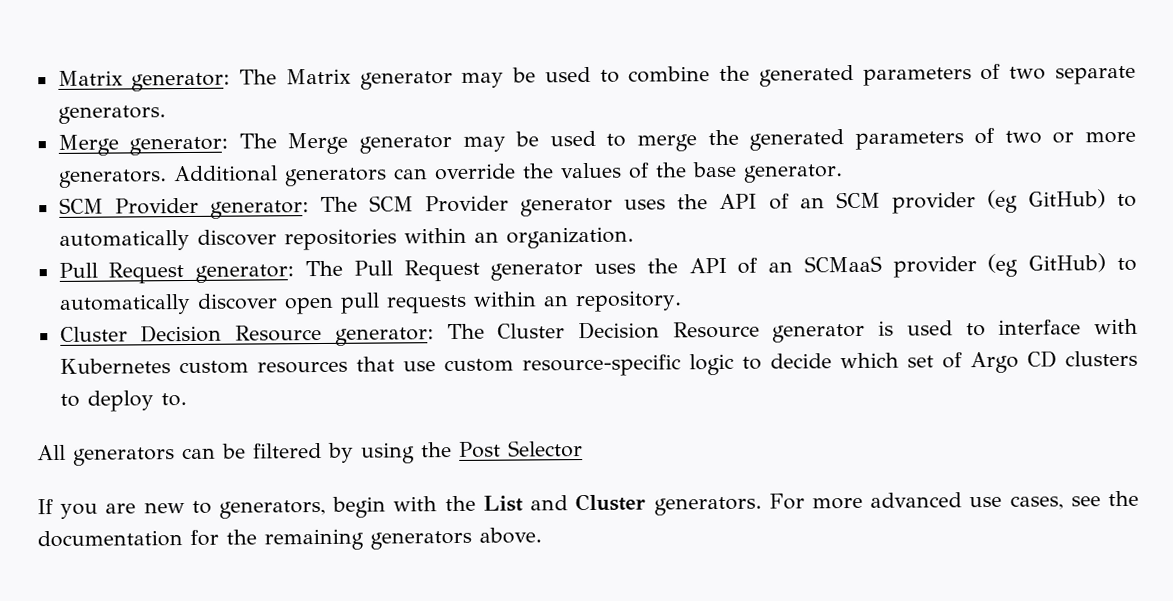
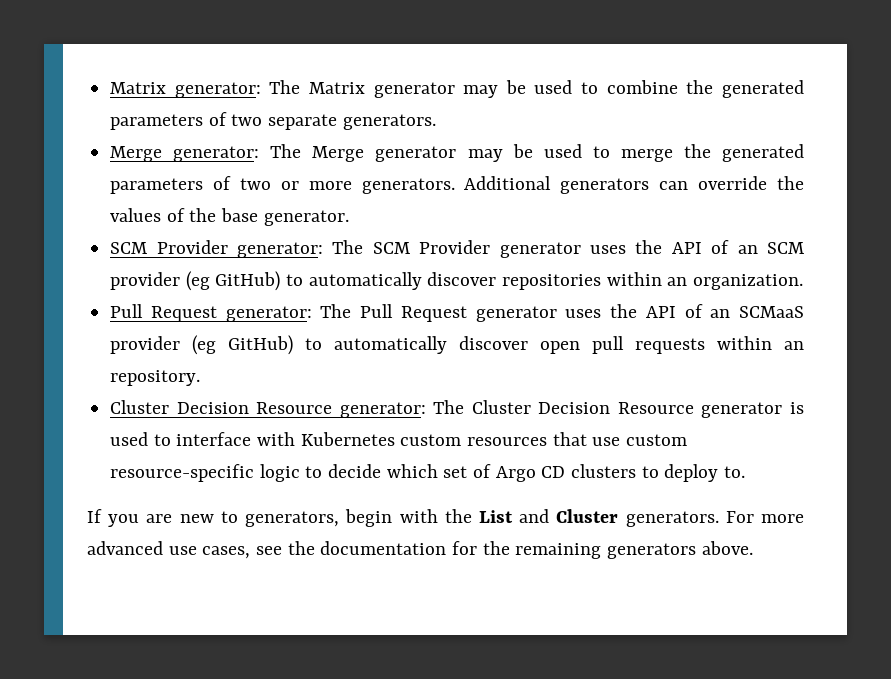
[37,440,583,466] // All generators can be filtered by using the Post Selector -> (746, 472) none

